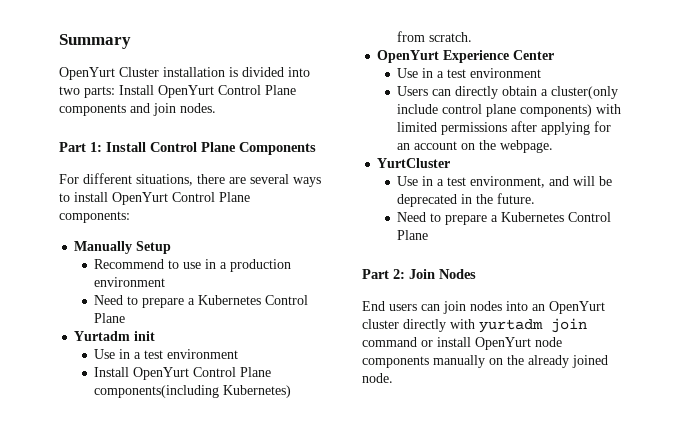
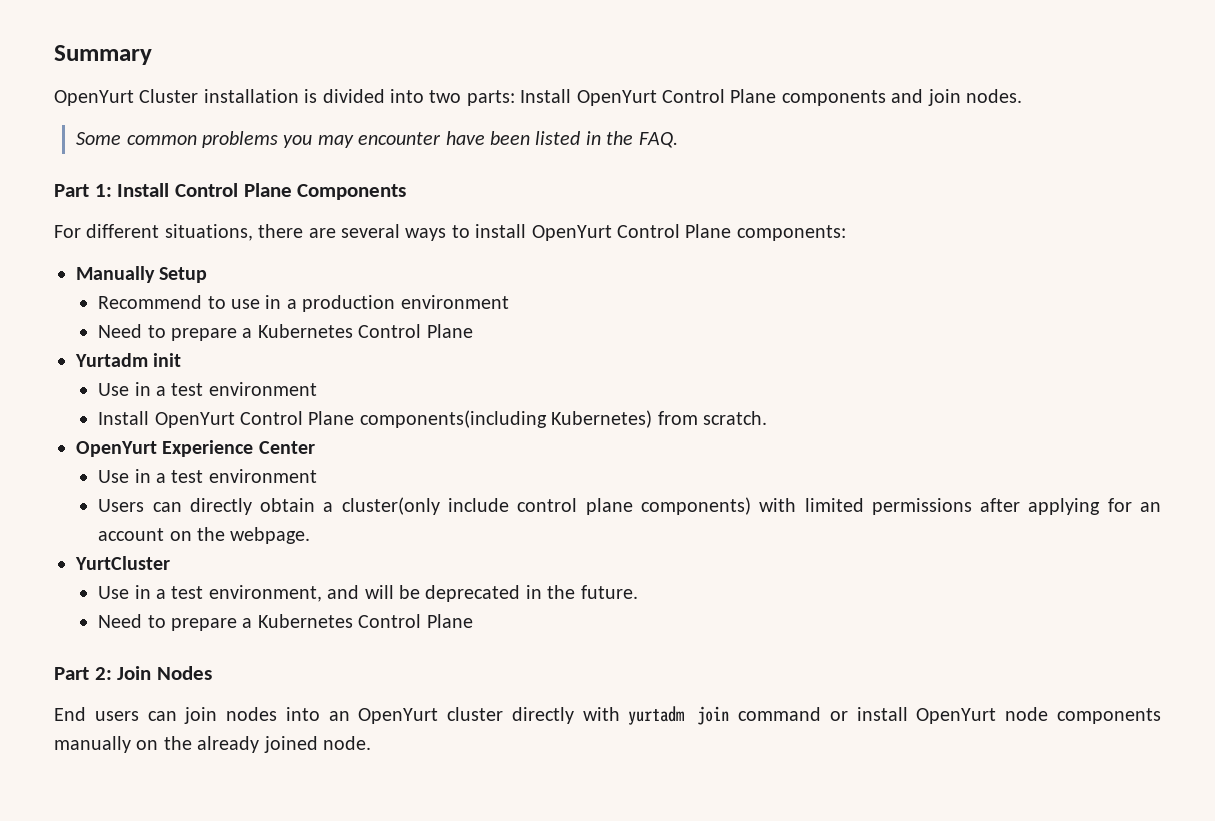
(216, 108) none -> [76,131,678,148] // Some common problems you may encounter have been listed in the FAQ.

